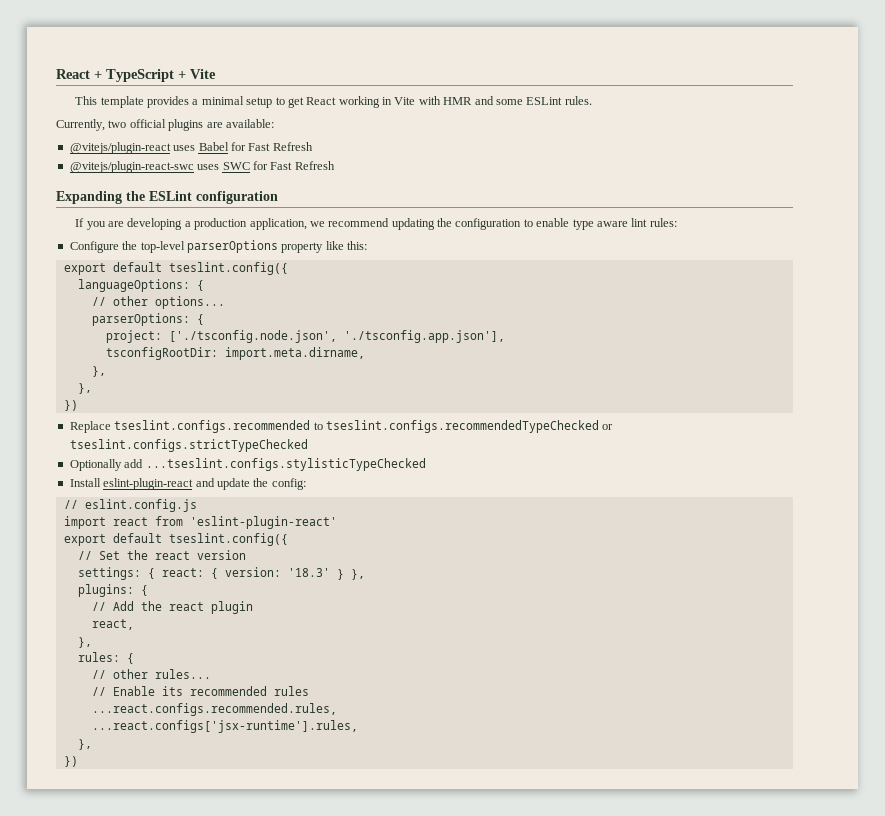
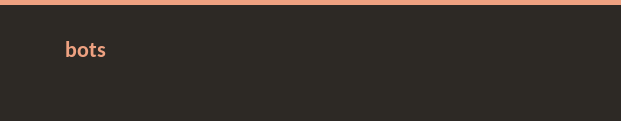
[56,69,216,82] [75,96,592,108] [56,119,274,131] [69,142,313,154] [69,161,335,173] [56,191,278,204] [75,218,677,230] [69,240,367,253] [63,262,288,275] [77,279,204,292] [91,296,225,309] [91,313,204,326] [105,330,505,343] [105,347,365,360] [91,366,106,377] [77,383,92,394] [63,400,78,411] [69,420,614,433] [69,439,308,452] [69,458,426,471] [69,478,306,490] [63,499,197,512] [63,516,337,529] [63,533,288,546] [77,550,246,560] [77,567,365,580] [77,584,148,597] [91,601,253,614] [91,619,134,630] [77,637,92,648] [77,652,134,664] [91,669,211,679] [91,686,309,696] [91,703,337,716] [91,720,358,733] [77,739,92,750] [63,756,78,767] React + TypeScript + Vite // This template provides a minimal setup to get React working in Vite with HMR and some ESLint rules. // Currently, two official plugins are available: // @vitejs/plugin-react uses Babel for Fast Refresh // @vitejs/plugin-react-swc uses SWC for Fast Refresh // Expanding the ESLint configuration // If you are developing a production application, we recommend updating the configuration to enable type aware lint rules: // Configure the top-level parserOptions property like this: // export default tseslint.config({ // languageOptions: { // // other options... // parserOptions: { // project: ['./tsconfig.node.json', './tsconfig.app.json'], // tsconfigRootDir: import.meta.dirname, // }, // }, // }) // Replace tseslint.configs.recommended to tseslint.configs.recommendedTypeChecked or tseslint.configs.strictTypeChecked // Optionally add ...tseslint.configs.stylisticTypeChecked // Install eslint-plugin-react and update the config: // // eslint.config.js // import react from 'eslint-plugin-react' // export default tseslint.config({ // // Set the react version // settings: { react: { version: '18.3' } }, // plugins: { // // Add the react plugin // react, // }, // rules: { // // other rules... // // Enable its recommended rules // ...react.configs.recommended.rules, // ...react.configs['jsx-runtime'].rules, // }, // }) -> [65,41,106,57] bots

